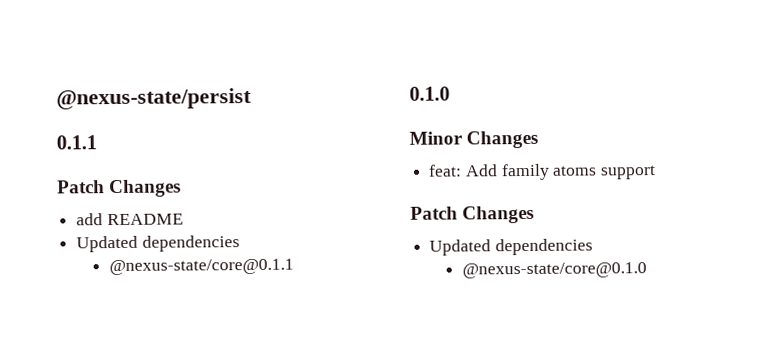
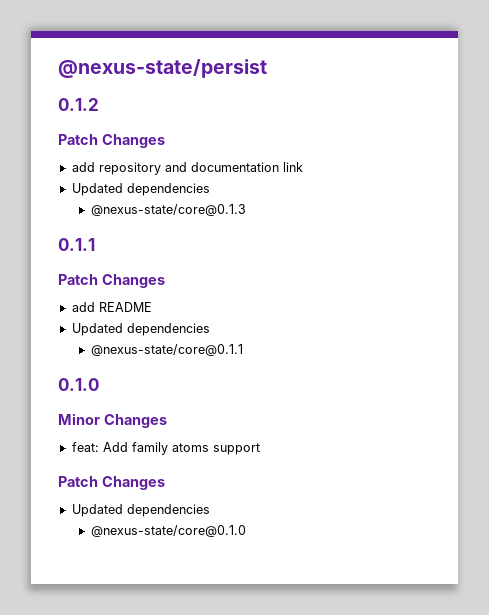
(252, 99) none -> [58,98,99,111] [58,134,165,148] [71,162,303,175] [71,183,210,196] [90,204,246,216] // 0.1.2 // Patch Changes // add repository and documentation link // Updated dependencies // @nexus-state/core@0.1.3

